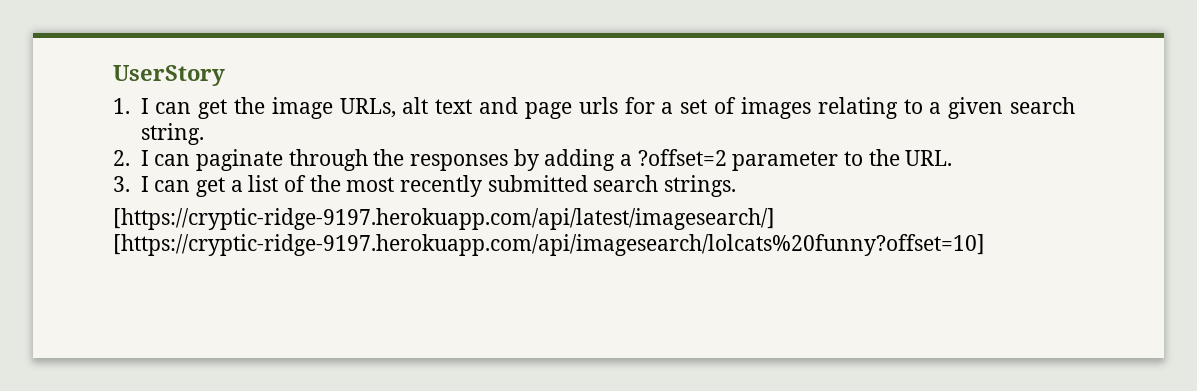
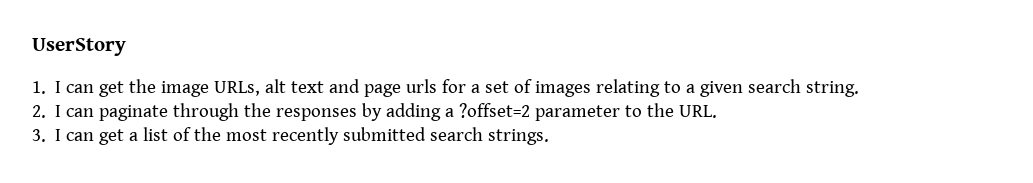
[113,208,775,230] [113,234,985,256] // [https://cryptic-ridge-9197.herokuapp.com/api/latest/imagesearch/] [https://cryptic-ridge-9197.herokuapp.com/api/imagesearch/lolcats%20funny?offset=10] -> (550, 137) none

